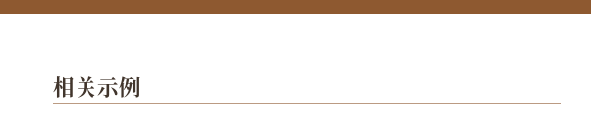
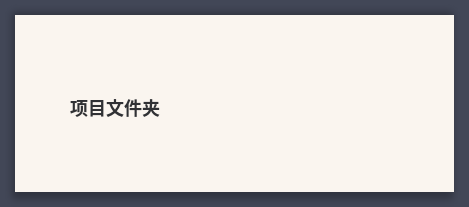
[53,76,141,98] 相关示例 -> [70,99,160,117] 项目文件夹

